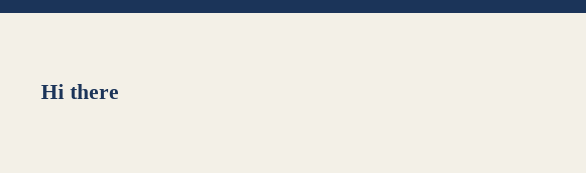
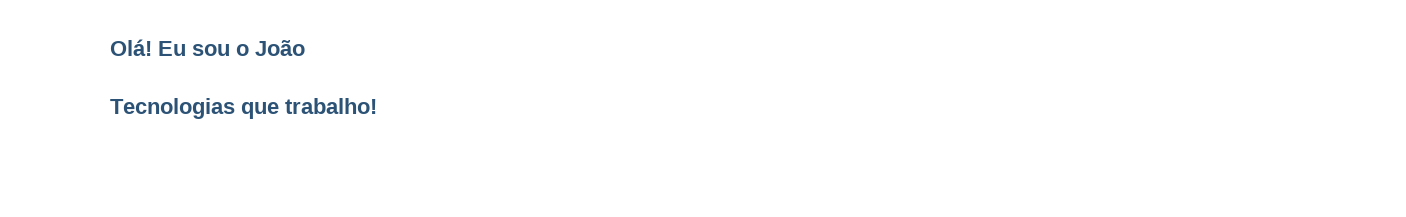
[41,84,119,99] Hi there -> [110,39,305,56] [110,98,377,119] Olá! Eu sou o João // Tecnologias que trabalho!

